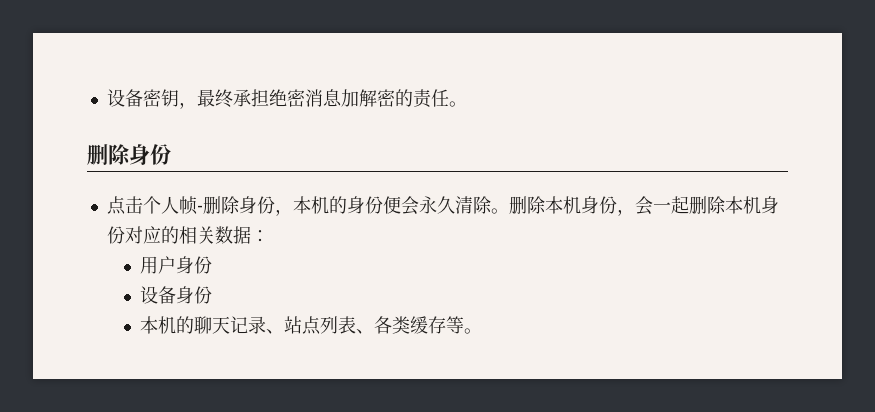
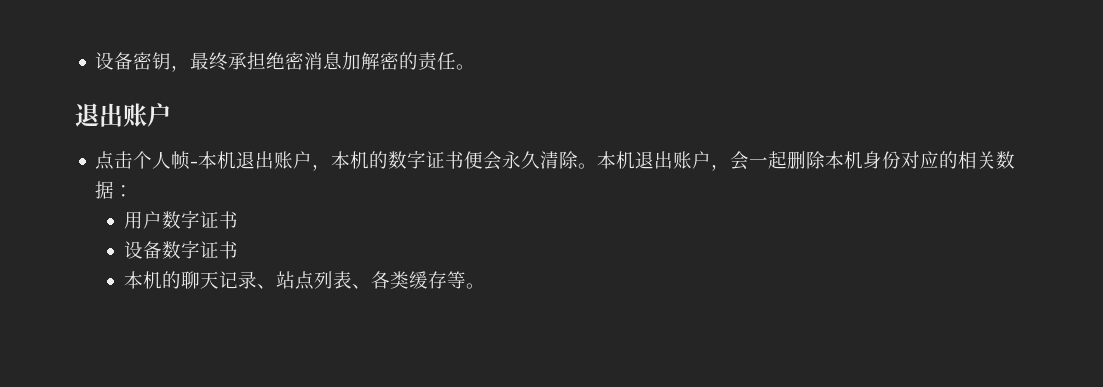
[87,144,171,165] 删除身份 -> [75,103,171,127] 退出账户
[202,196,383,216] 删除身份，本机的身份 -> [198,150,465,171] 本机退出账户，本机的数字证书
[508,196,617,214] 删除本机身份 -> [597,151,712,169] 本机退出账户
[176,256,213,274] [140,286,213,304] 身份 // 设备身份 -> [162,210,239,229] [124,240,239,259] 数字证书 // 设备数字证书

